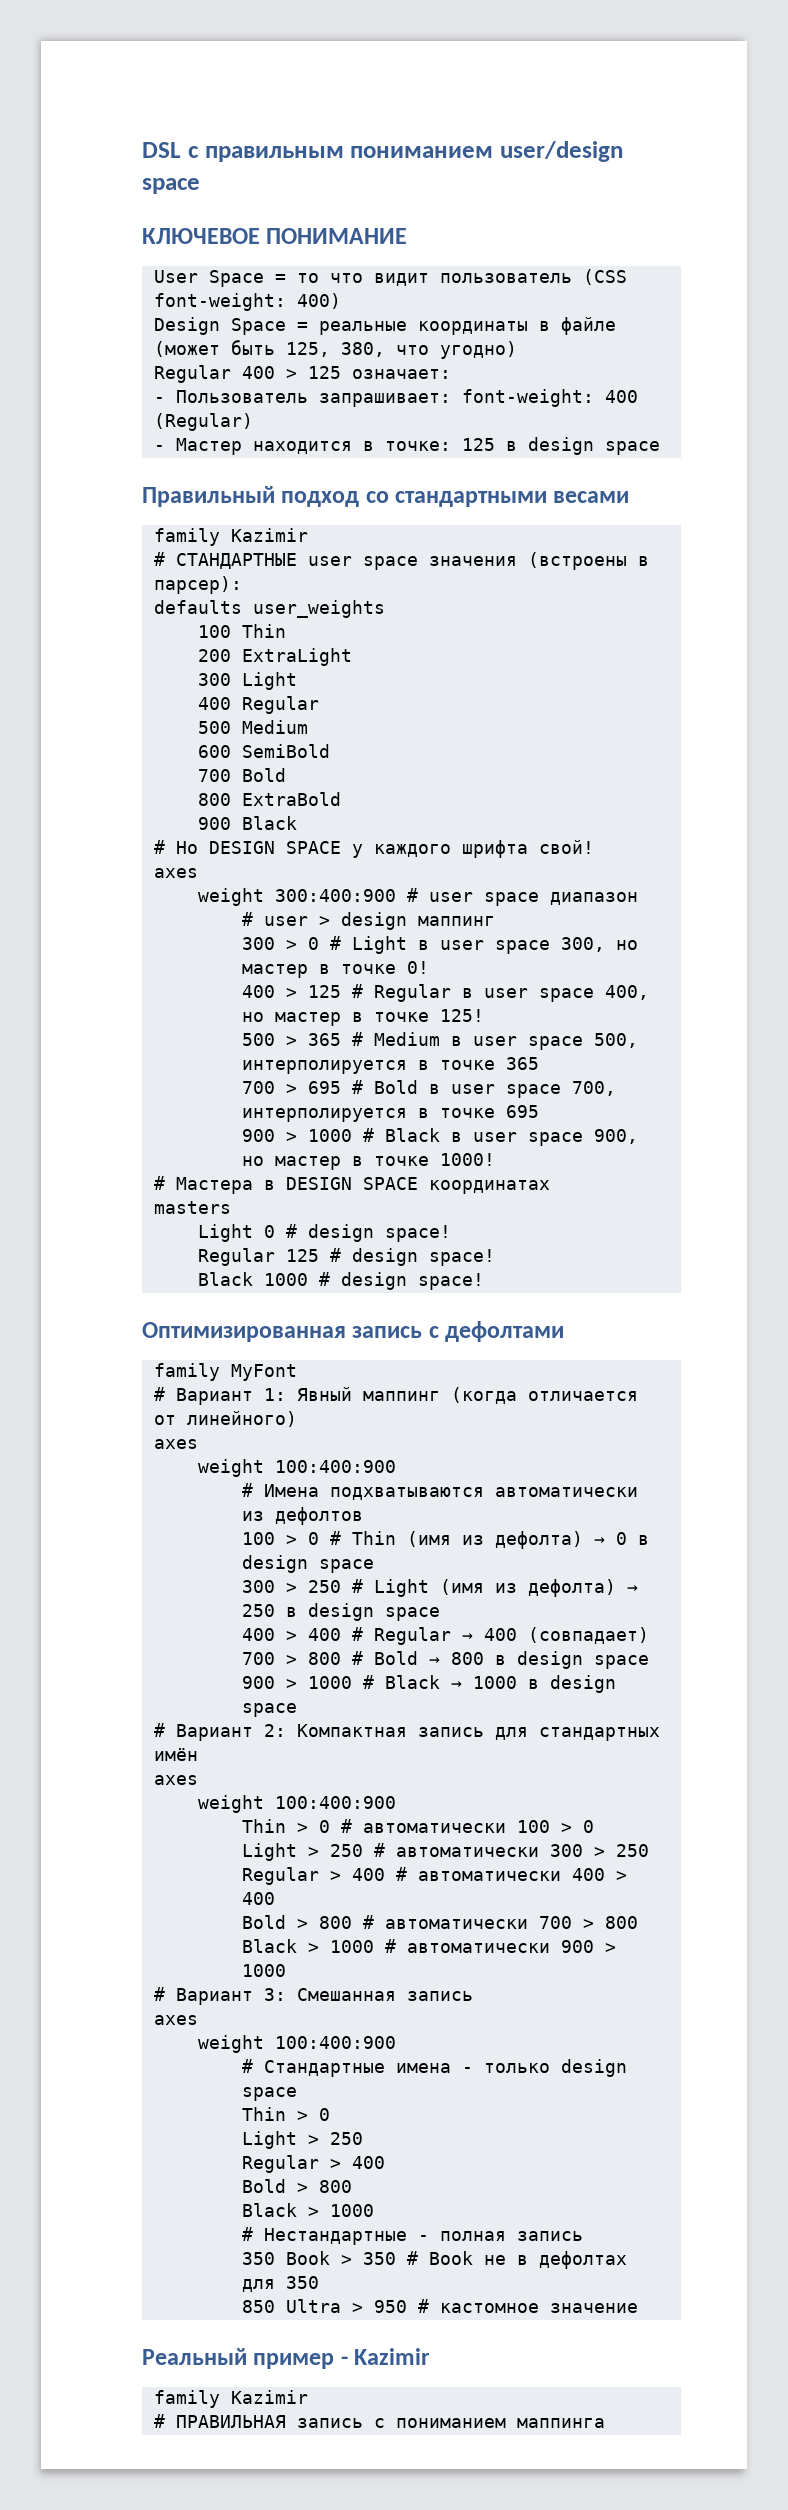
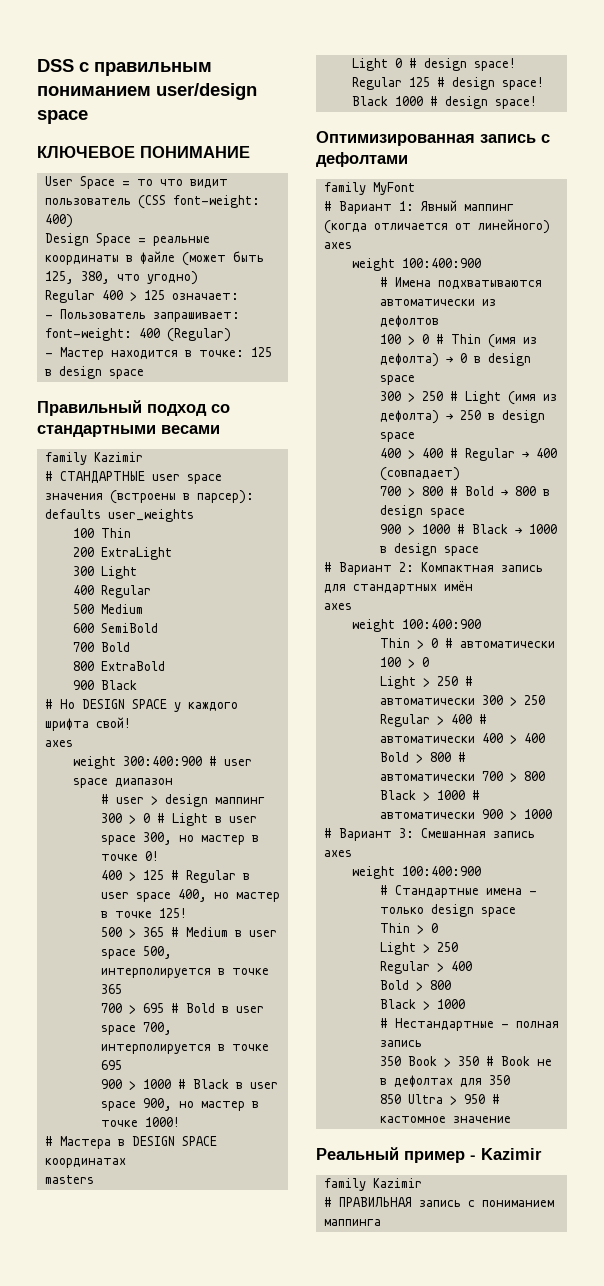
[142,142,181,158] DSL -> [37,59,74,72] DSS

